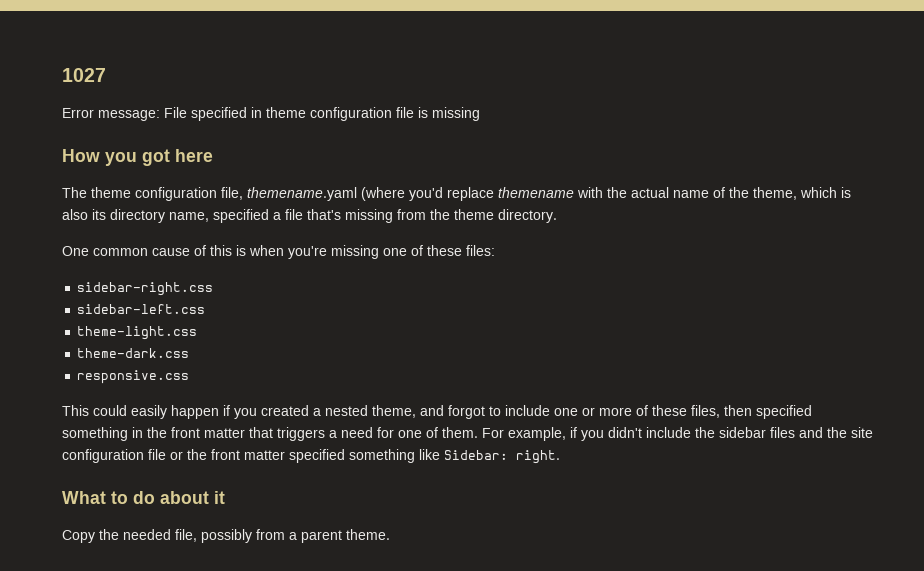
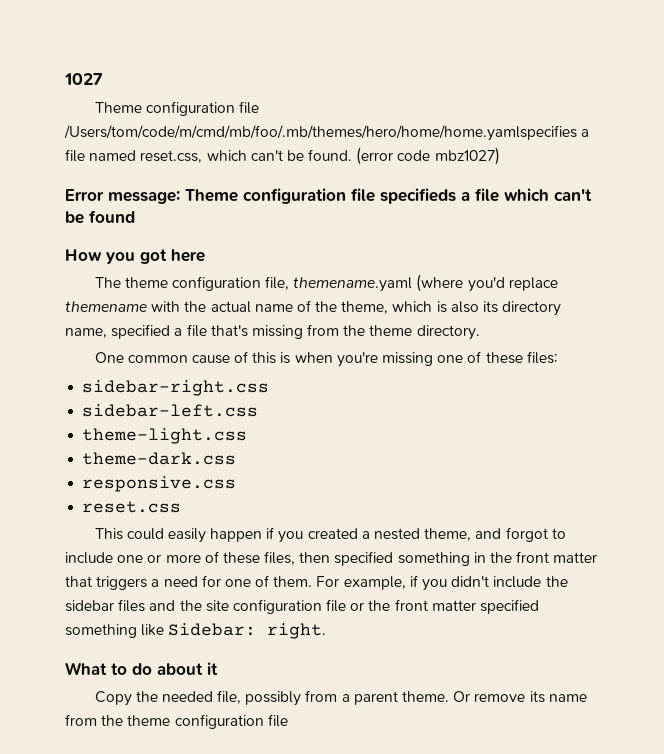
[62,107,480,121] Error message: File specified in theme configuration file is missing -> [94,101,259,116] [64,125,590,141] [65,147,500,165] [65,188,592,204] [65,210,135,224] Theme configuration file /Users/tom/code/m/cmd/mb/foo/.mb/themes/hero/home/home.yamlspecifies a file named reset.css, which can't be found. (error code mbz1027) // Error message: Theme configuration file specifieds a file which can't be found
(190, 377) none -> [82,501,182,513] // reset.css
(390, 534) none -> [453,691,587,703] [65,714,288,729] Or remove its name from the theme configuration file

